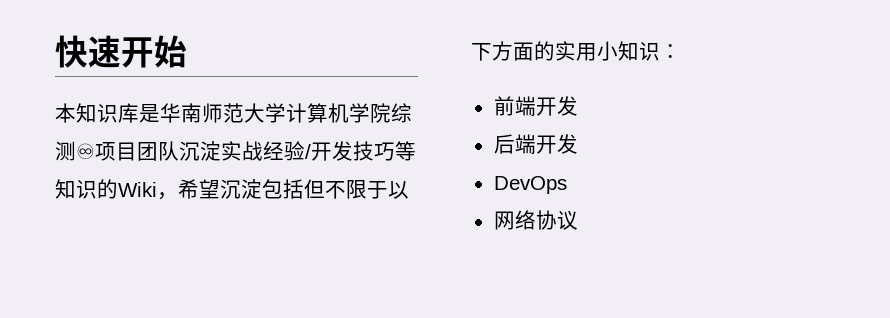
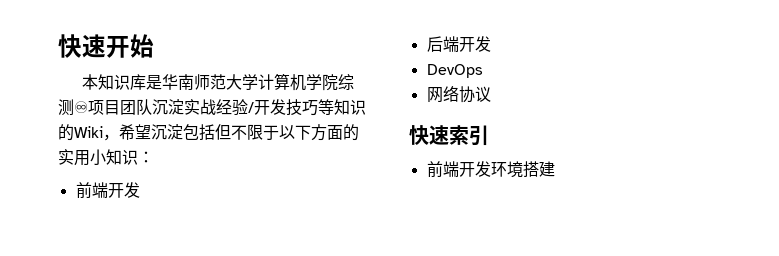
(578, 220) none -> [409,125,489,146] [426,161,555,178] // 快速索引 // 前端开发环境搭建

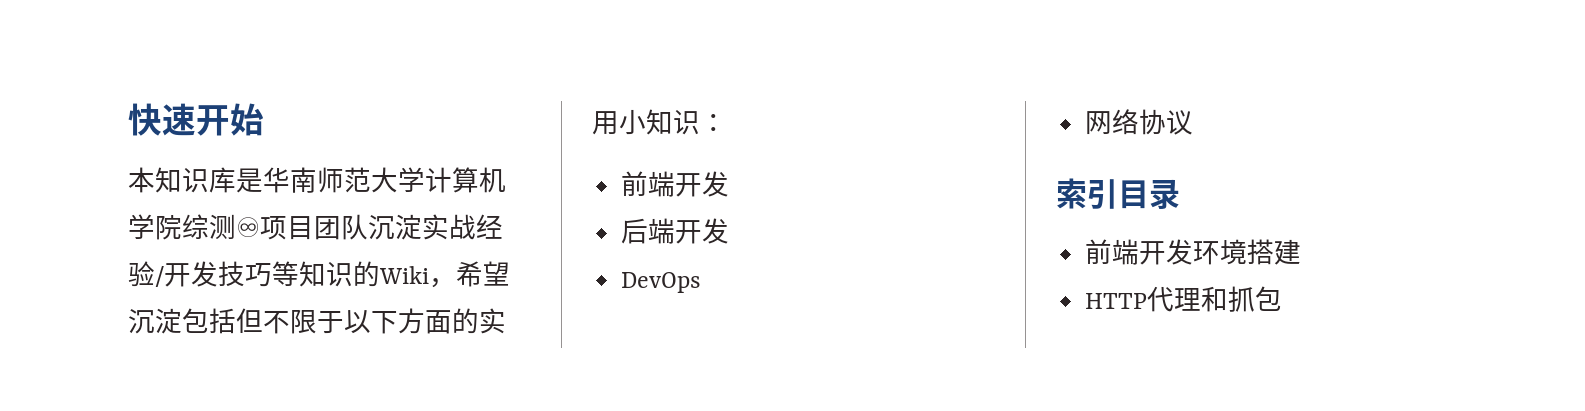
[409,125,449,145] 快速 -> (1194, 122) none
(489, 135) none -> [1118,179,1180,210] 目录
(555, 169) none -> [1085,286,1283,312] // HTTP代理和抓包

